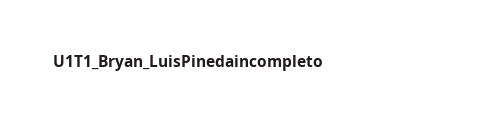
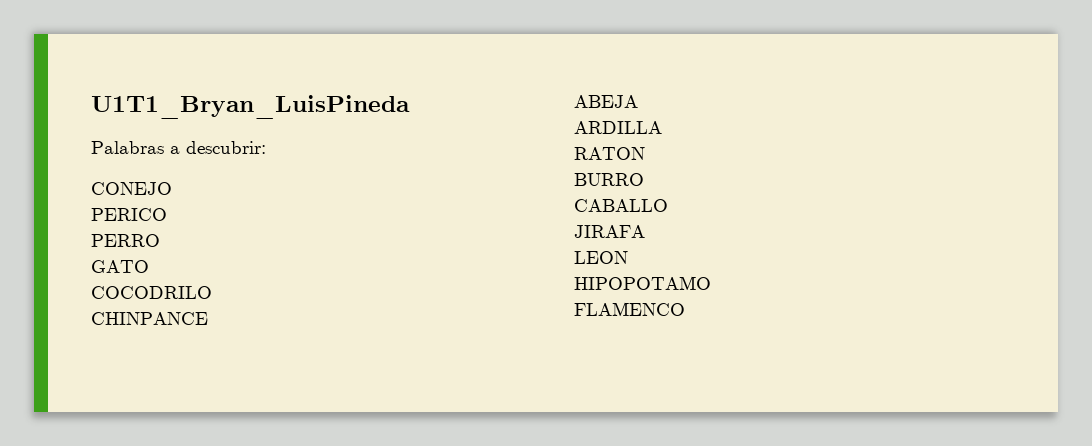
[53,55,323,71] U1T1_Bryan_LuisPinedaincompleto -> [91,95,410,119] [91,141,266,154] [91,182,172,195] [91,208,167,221] [91,234,160,247] [91,260,149,273] [91,286,212,299] [91,312,208,325] [574,95,638,108] [574,121,662,134] [574,147,645,160] [574,173,644,186] [574,199,668,212] [574,225,645,238] [574,251,628,264] [574,276,711,290] [574,302,685,316] U1T1_Bryan_LuisPineda // Palabras a descubrir: // CONEJO // PERICO // PERRO // GATO // COCODRILO // CHINPANCE // ABEJA // ARDILLA // RATON // BURRO // CABALLO // JIRAFA // LEON // HIPOPOTAMO // FLAMENCO

